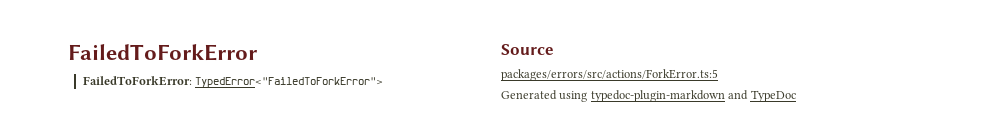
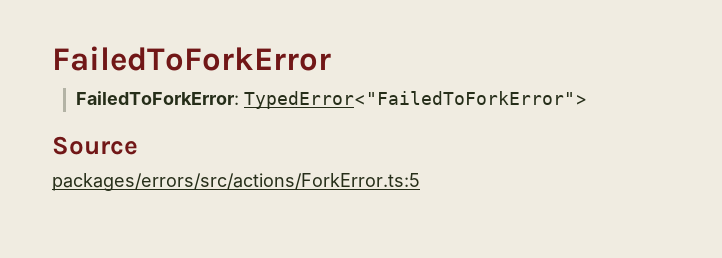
[501,90,796,102] // Generated using typedoc-plugin-markdown and TypeDoc -> (420, 182) none

